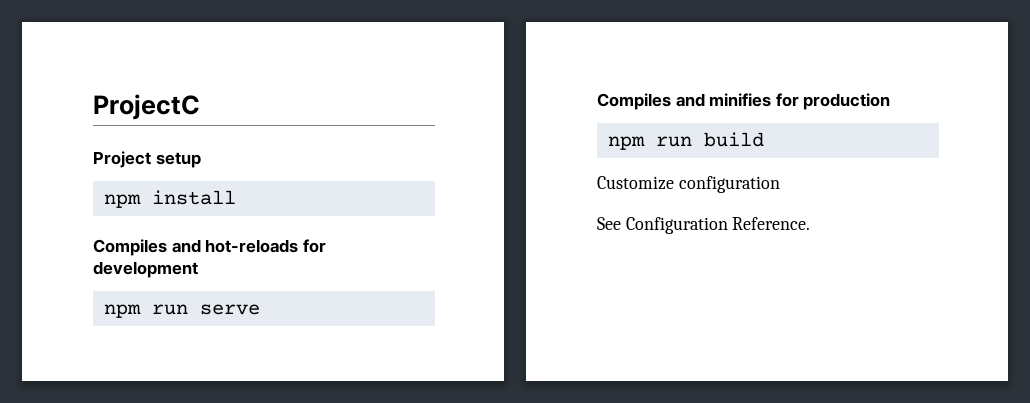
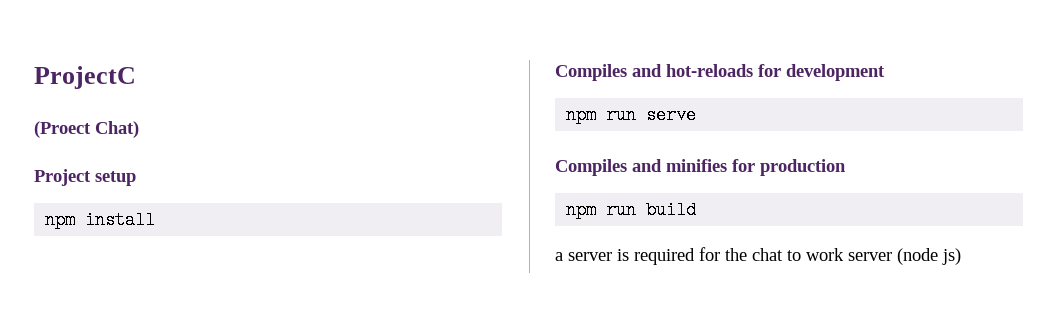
(200, 107) none -> [34,121,139,138] // (Proect Chat)
[597,176,780,193] [597,217,811,234] Customize configuration // See Configuration Reference. -> [555,247,961,265] a server is required for the chat to work server (node js)

